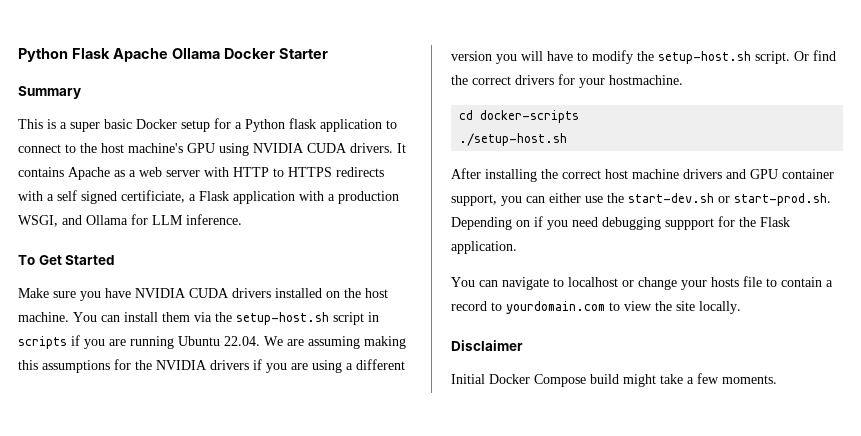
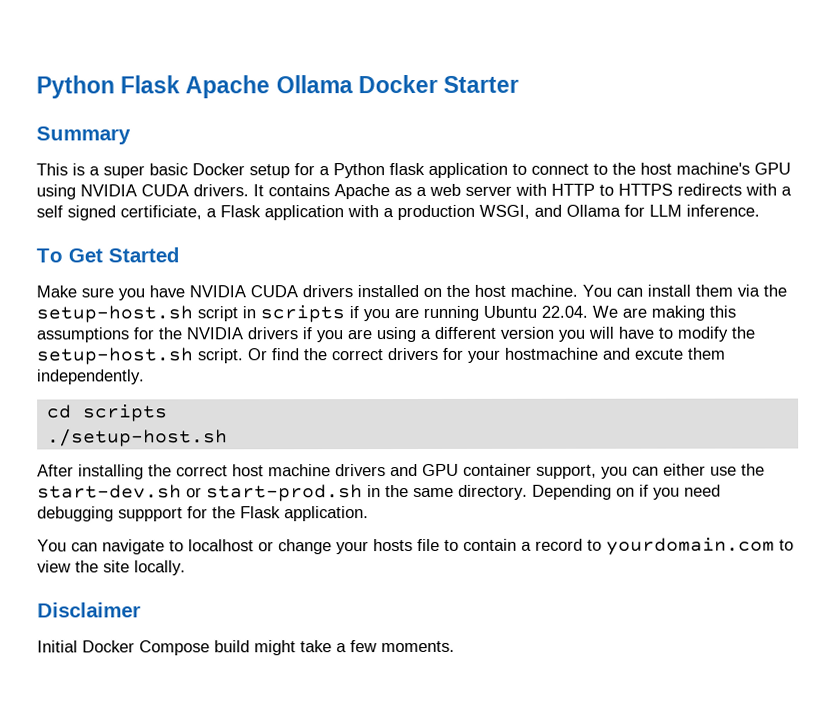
[308,336,360,349] assuming -> (647, 312) none
[609,75,683,85] hostmachine. -> [504,347,726,360] [37,369,145,385] hostmachine and excute them independently.
[480,110,580,123] docker-scripts -> [82,404,168,422] scripts
[734,193,831,206] start-prod.sh. -> [206,484,528,502] start-prod.sh in the same directory.

